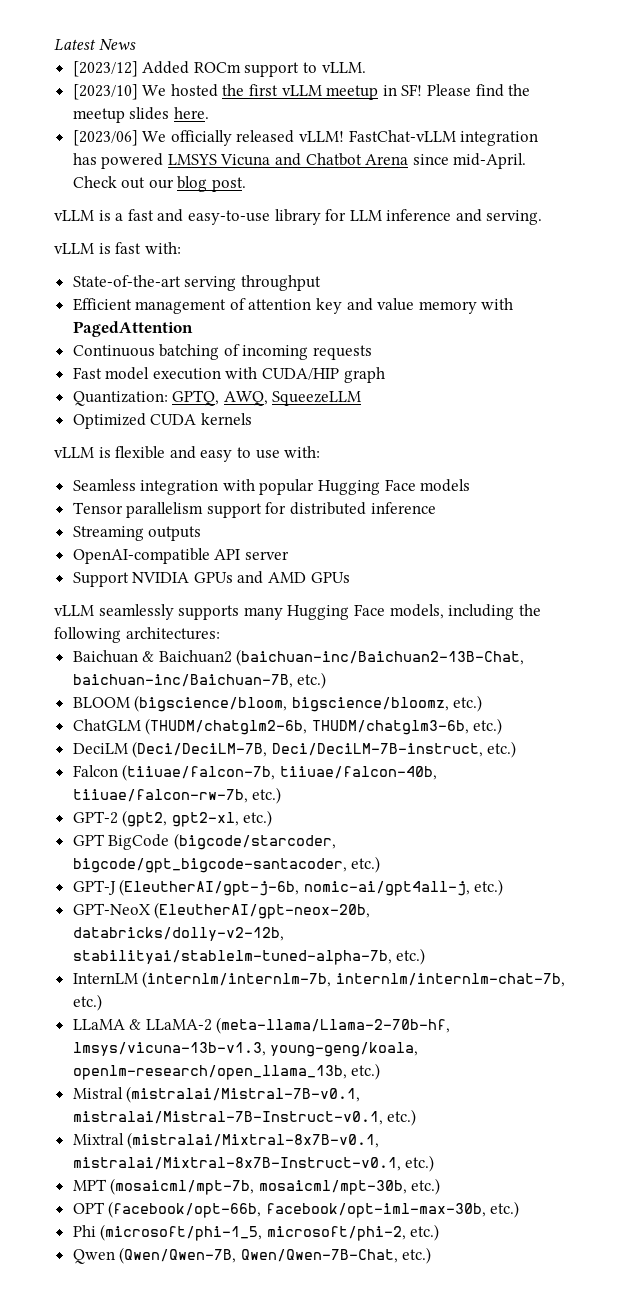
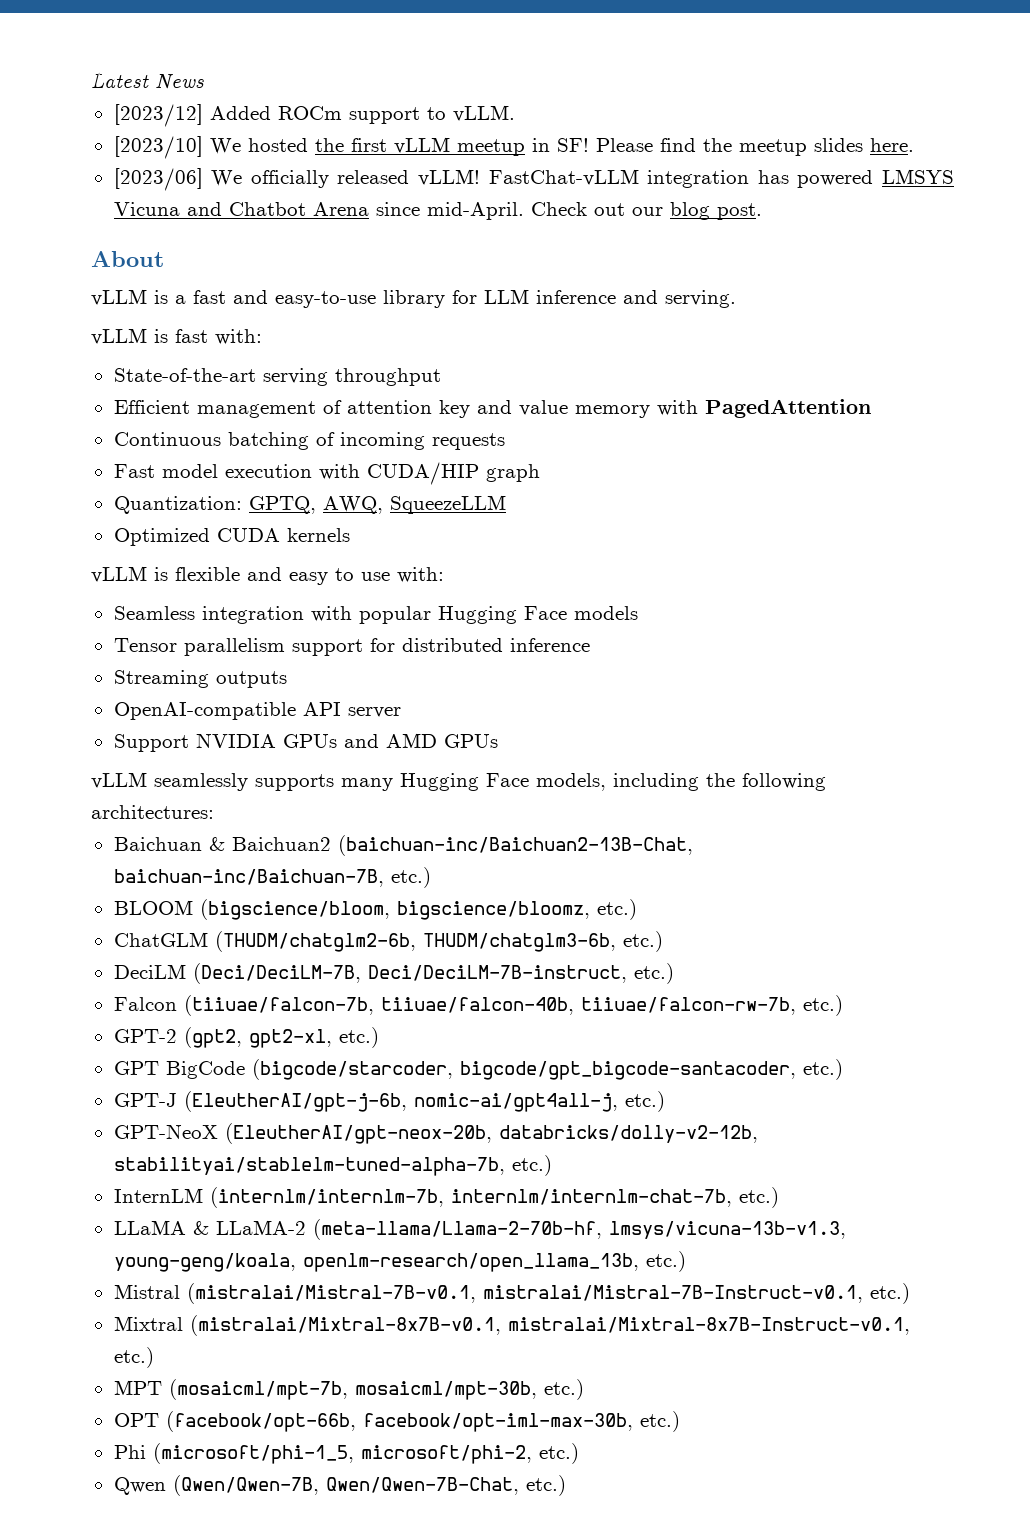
(247, 184) none -> [91,251,164,267] // About

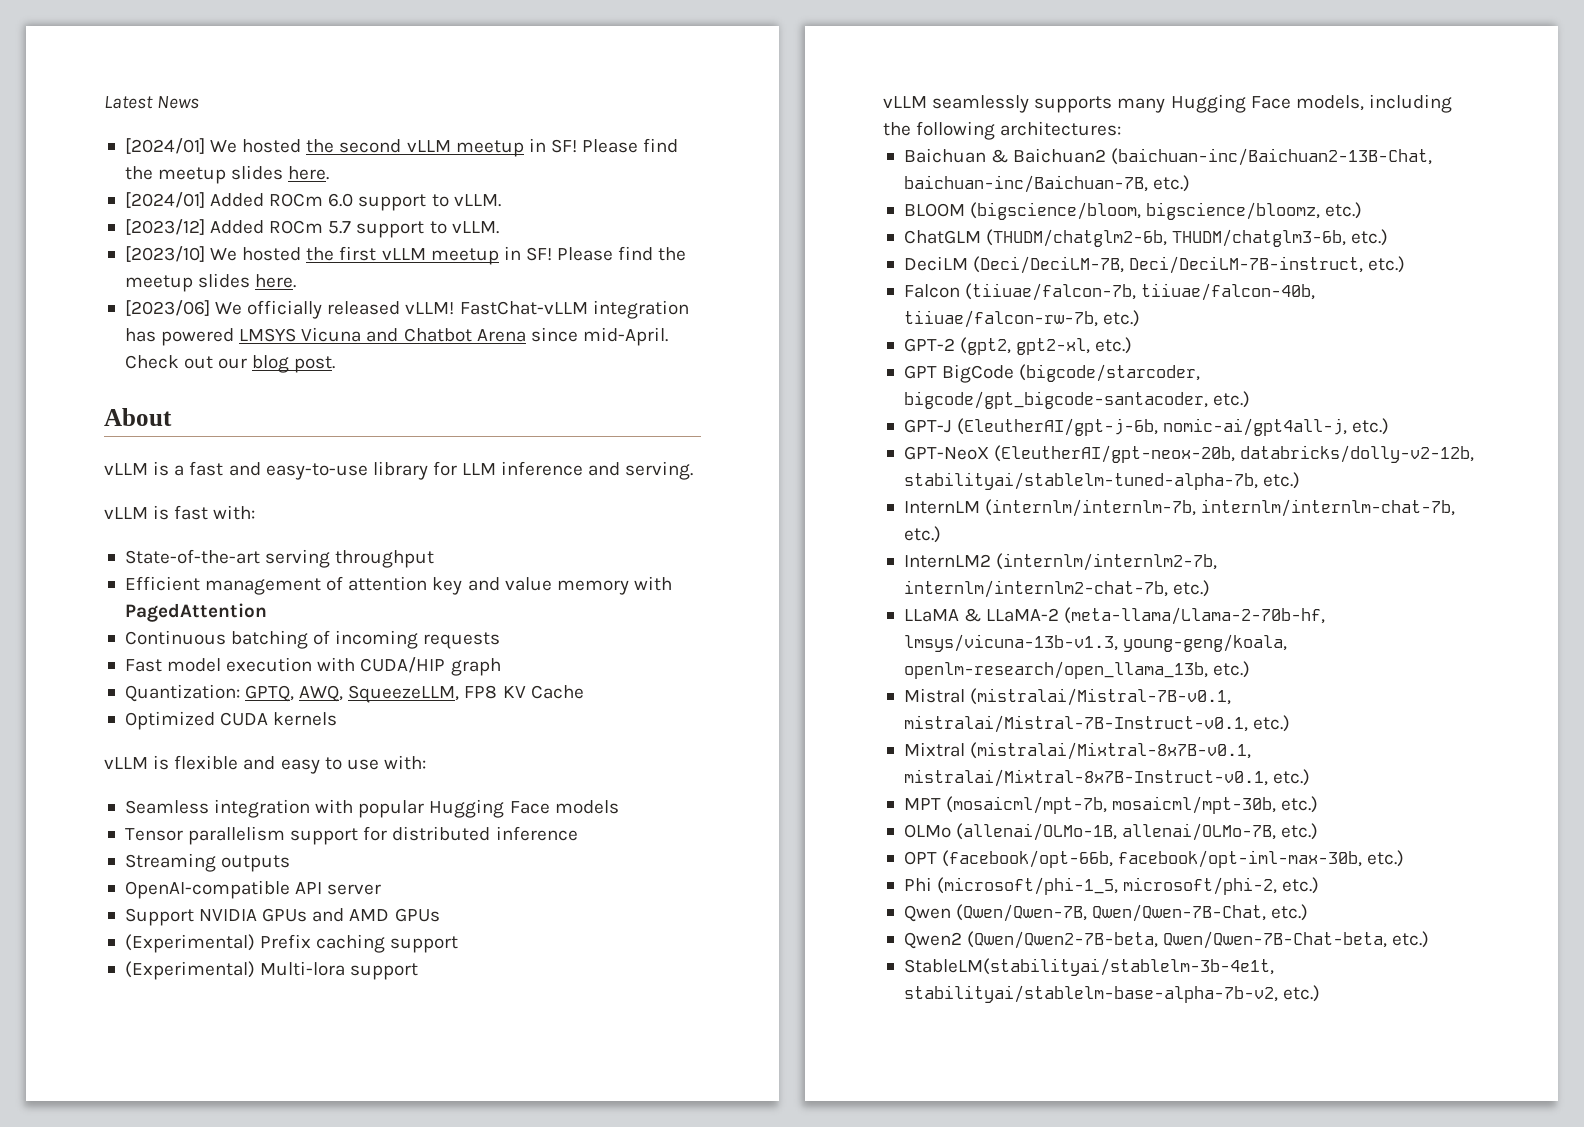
(204, 81) none -> [124,138,679,157] [124,165,330,184] [124,192,501,211] // [2024/01] We hosted the second vLLM meetup in SF! Please find the meetup slides here. // [2024/01] Added ROCm 6.0 support to vLLM.
(342, 113) none -> [328,221,352,234] 5.7
[389,495,506,514] SqueezeLLM -> [348,685,584,703] SqueezeLLM, FP8 KV Cache
(498, 741) none -> [124,934,459,953] [124,961,419,980] // (Experimental) Prefix caching support // (Experimental) Multi-lora support
(779, 1197) none -> [903,553,1218,571] [903,580,1211,598] // InternLM2 (internlm/internlm2-7b, internlm/internlm2-chat-7b, etc.)
(584, 1389) none -> [903,823,1319,841] // OLMo (allenai/OLMo-1B, allenai/OLMo-7B, etc.)
(566, 1485) none -> [903,931,1430,949] [903,958,1274,976] [903,985,1321,1003] // Qwen2 (Qwen/Qwen2-7B-beta, Qwen/Qwen-7B-Chat-beta, etc.) // StableLM(stabilityai/stablelm-3b-4e1t, stabilityai/stablelm-base-alpha-7b-v2, etc.)

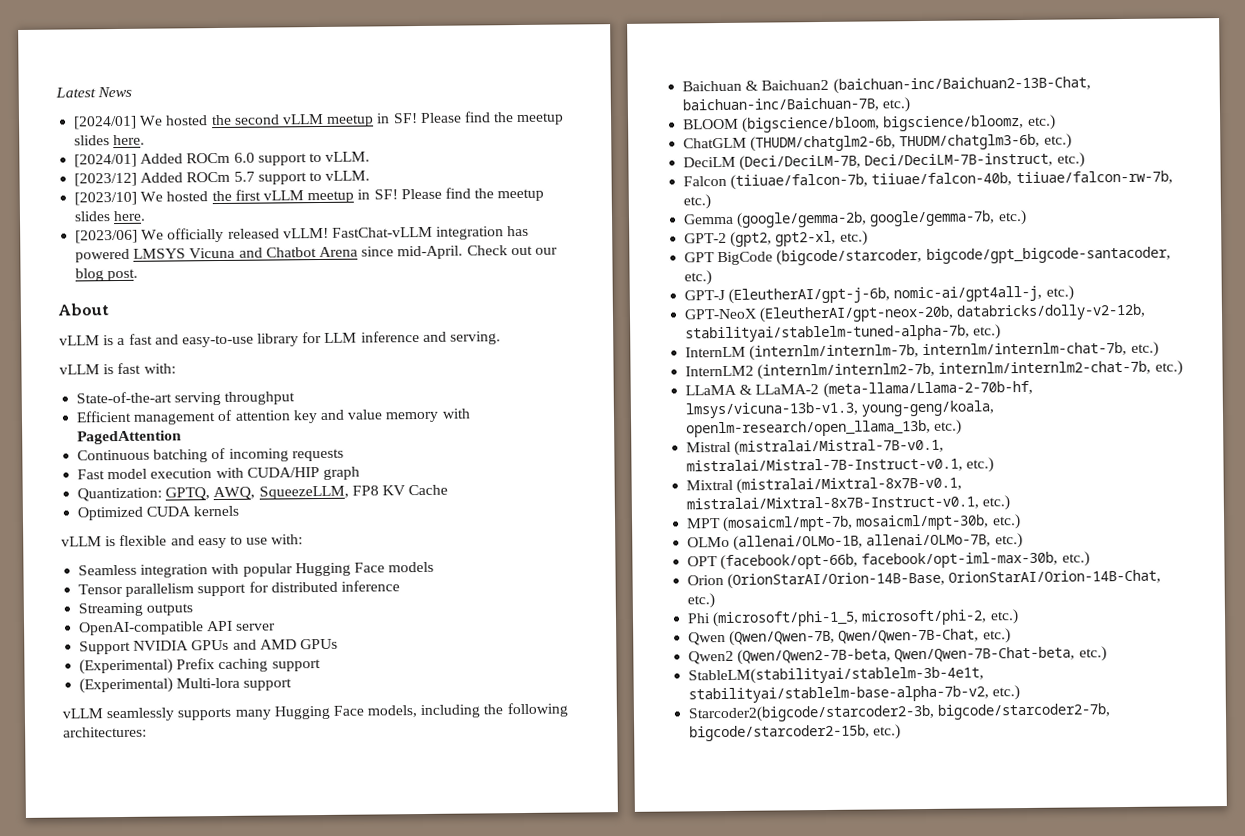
(1141, 318) none -> [683,209,1027,228] // Gemma (google/gemma-2b, google/gemma-7b, etc.)
(1405, 858) none -> [687,569,1162,589] [687,593,716,609] // Orion (OrionStarAI/Orion-14B-Base, OrionStarAI/Orion-14B-Chat, etc.)
(1321, 993) none -> [688,703,1112,723] [689,724,902,742] // Starcoder2(bigcode/starcoder2-3b, bigcode/starcoder2-7b, bigcode/starcoder2-15b, etc.)

